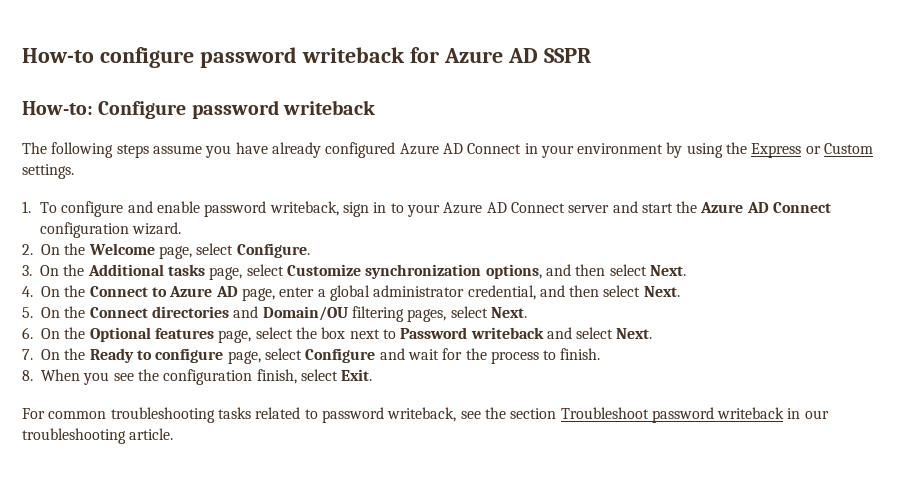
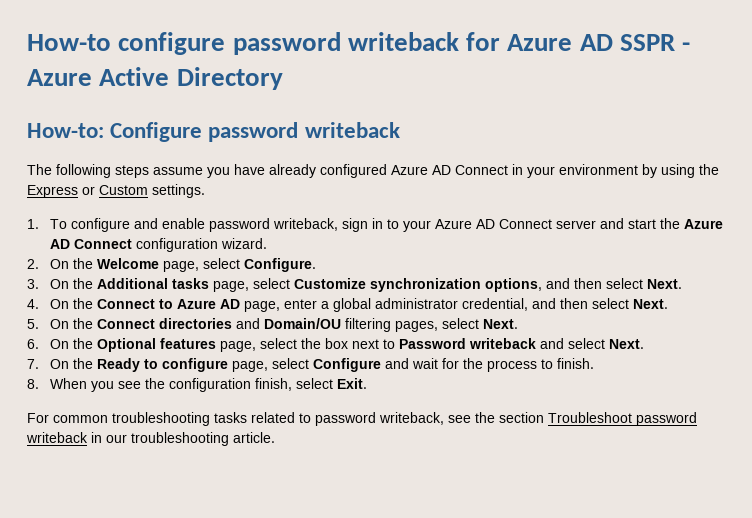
(591, 55) none -> [682,42,691,51] [27,67,283,90] - Azure Active Directory

